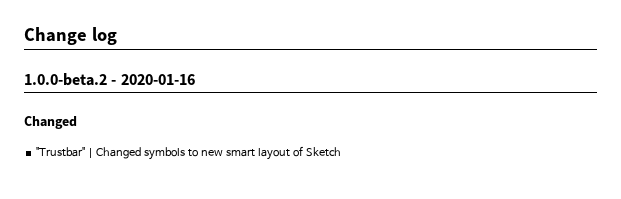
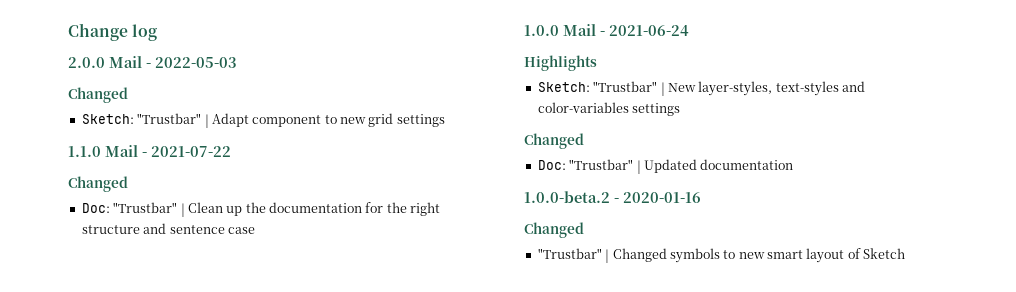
(117, 36) none -> [68,56,237,68] [68,87,128,103] [81,113,445,128] [68,145,231,157] [68,176,128,192] [81,202,441,217] [81,223,255,234] [524,24,689,36] [524,55,597,71] [537,81,865,96] [537,102,681,116] [524,133,584,149] [537,159,794,174] // 2.0.0 Mail - 2022-05-03 // Changed // Sketch: "Trustbar" | Adapt component to new grid settings // 1.1.0 Mail - 2021-07-22 // Changed // Doc: "Trustbar" | Clean up the documentation for the right structure and sentence case // 1.0.0 Mail - 2021-06-24 // Highlights // Sketch: "Trustbar" | New layer-styles, text-styles and color-variables settings // Changed // Doc: "Trustbar" | Updated documentation

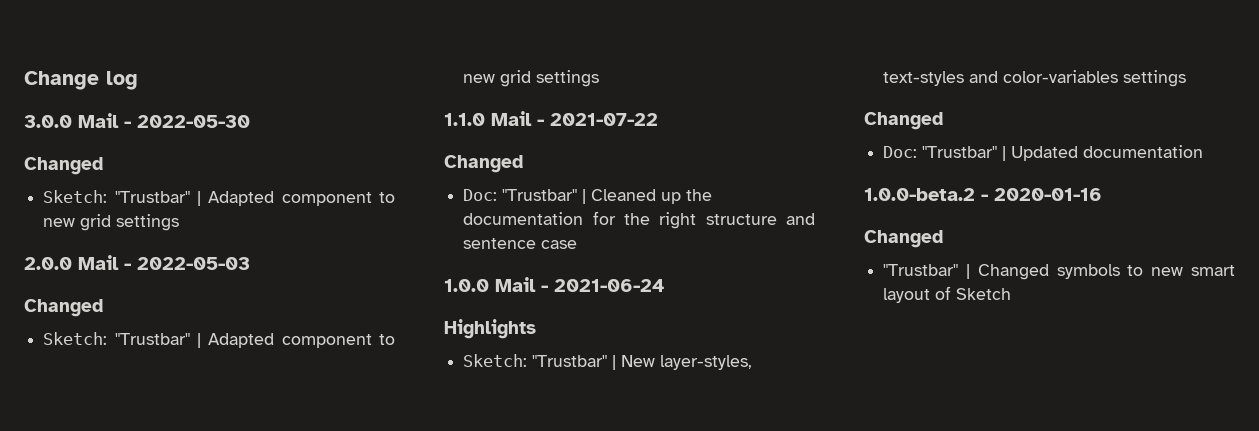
(158, 32) none -> [24,113,250,128] [24,157,103,175] [43,190,395,206] [43,214,180,231] // 3.0.0 Mail - 2022-05-30 // Changed // Sketch: "Trustbar" | Adapted component to new grid settings
[211,113,249,127] Adapt -> [208,333,275,348] Adapted
[187,202,223,213] Clean -> [591,189,657,201] Cleaned

